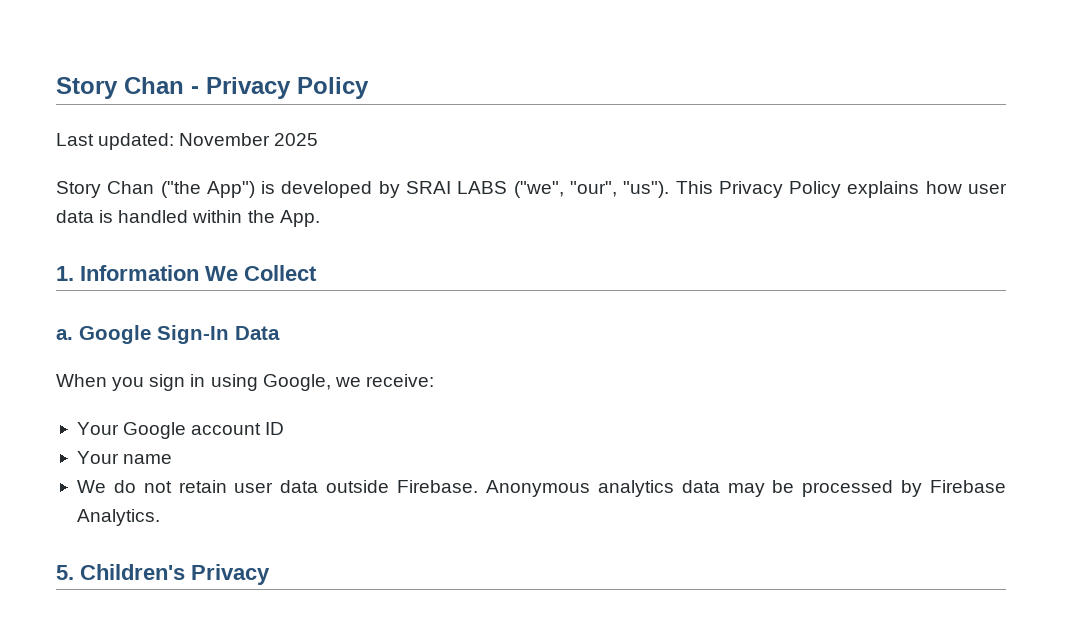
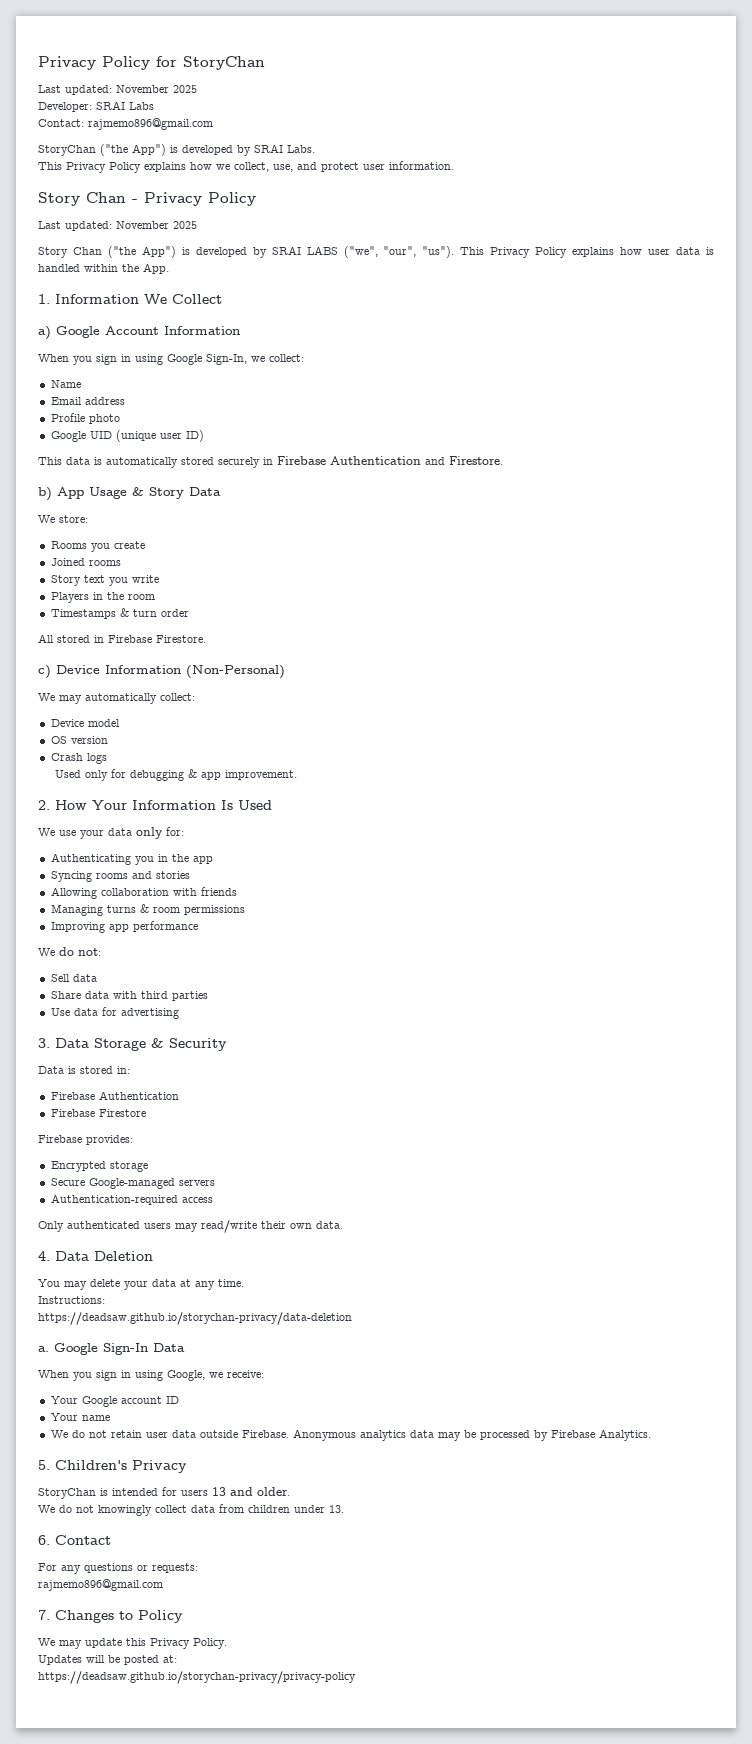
(56, 88) none -> [38,56,265,70] [38,85,197,95] [38,101,154,112] [38,118,213,130] [38,144,315,156] [38,161,454,173] Privacy Policy for StoryChan // Last updated: November 2025 // Developer: SRAI Labs // Contact: rajmemo896@gmail.com // StoryChan ("the App") is developed by SRAI Labs. // This Privacy Policy explains how we collect, use, and protect user information. //
(317, 273) none -> [38,326,240,340] [38,354,304,365] [50,380,81,388] [50,397,125,405] [50,413,120,424] [50,430,204,442] [38,456,503,468] [38,487,221,501] [38,515,88,523] [50,541,145,552] [50,558,121,566] [50,575,159,586] [50,592,155,603] [50,608,189,619] [38,634,206,643] [38,665,285,679] [38,693,195,704] [50,719,120,727] [50,736,108,744] [50,753,107,764] [55,769,298,781] [38,800,272,810] [38,827,184,839] [50,853,213,865] [50,871,190,882] [50,887,237,899] [50,904,245,916] [50,921,198,933] [38,947,101,956] [50,974,97,982] [50,991,208,1001] [50,1007,179,1019] [38,1038,227,1051] [38,1066,130,1074] [50,1091,179,1100] [50,1109,146,1117] [38,1135,133,1145] [50,1161,148,1172] [50,1178,215,1189] [50,1194,213,1205] [38,1220,343,1233] [38,1251,153,1261] [38,1279,244,1290] [38,1296,105,1304] [38,1312,352,1325] // a) Google Account Information // When you sign in using Google Sign-In, we collect: // Name // Email address // Profile photo // Google UID (unique user ID) // This data is automatically stored securely in Firebase Authentication and Firestore. // b) App Usage & Story Data // We store: // Rooms you create // Joined rooms // Story text you write // Players in the room // Timestamps & turn order // All stored in Firebase Firestore. // c) Device Information (Non-Personal) // We may automatically collect: // Device model // OS version // Crash logs // Used only for debugging & app improvement. // 2. How Your Information Is Used // We use your data only for: // Authenticating you in the app // Syncing rooms and stories // Allowing collaboration with friends // Managing turns & room permissions // Improving app performance // We do not: // Sell data // Share data with third parties // Use data for advertising // 3. Data Storage & Security // Data is stored in: // Firebase Authentication // Firebase Firestore // Firebase provides: // Encrypted storage // Secure Google-managed servers // Authentication-required access // Only authenticated users may read/write their own data. // 4. Data Deletion // You may delete your data at any time. // Instructions: // https://deadsaw.github.io/storychan-privacy/data-deletion
(270, 574) none -> [38,1487,290,1499] [38,1504,344,1516] [38,1535,111,1545] [38,1563,198,1574] [38,1579,163,1591] [38,1610,183,1623] [38,1638,227,1649] [38,1655,177,1665] [38,1671,356,1684] // StoryChan is intended for users 13 and older. // We do not knowingly collect data from children under 13. // 6. Contact // For any questions or requests: // rajmemo896@gmail.com // 7. Changes to Policy // We may update this Privacy Policy. // Updates will be posted at: // https://deadsaw.github.io/storychan-privacy/privacy-policy

